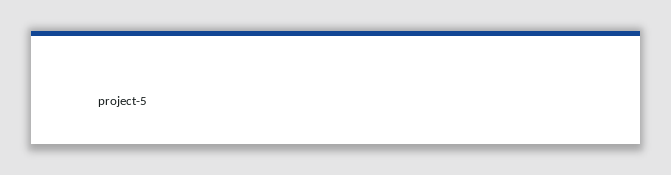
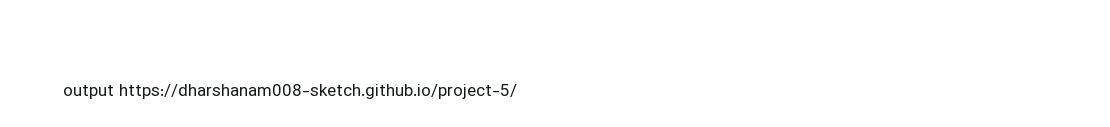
[98,96,147,107] project-5 -> [63,84,517,99] output https://dharshanam008-sketch.github.io/project-5/

